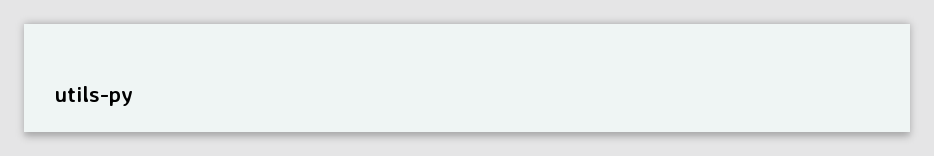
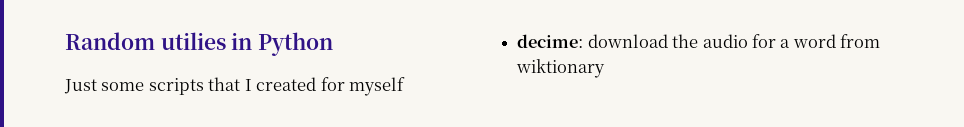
[55,86,133,106] utils-py -> [65,32,334,56] [64,77,406,96] [517,34,881,48] [516,59,606,78] Random utilies in Python // Just some scripts that I created for myself // decime: download the audio for a word from wiktionary

